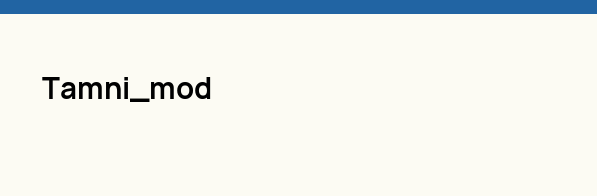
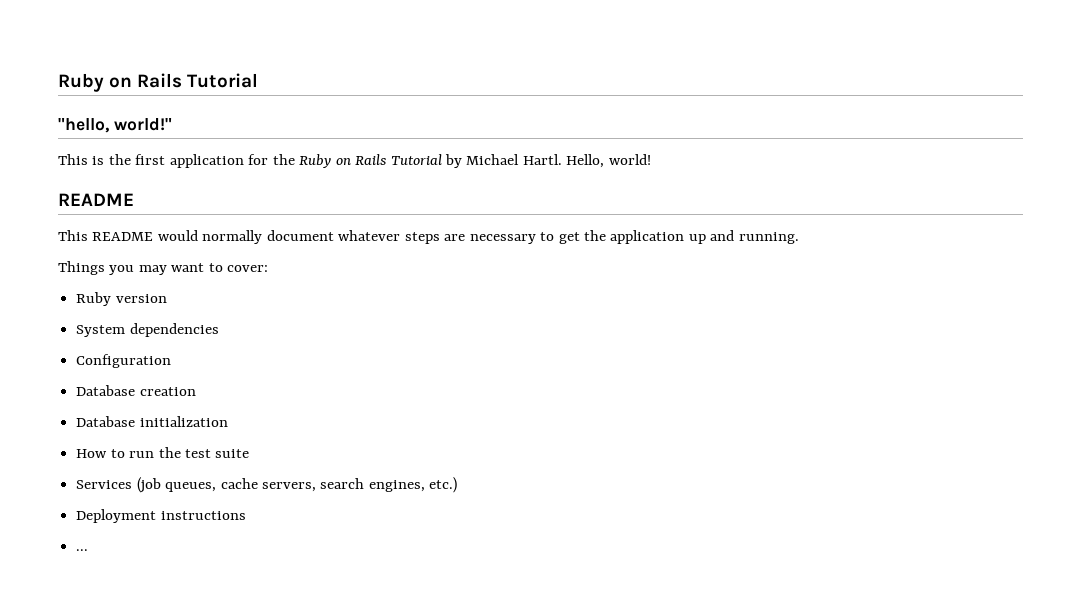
[42,77,212,102] Tamni_mod -> [58,73,259,92] [58,118,172,133] [58,154,651,168] [58,193,134,206] [58,230,799,244] [58,261,269,275] [76,292,167,306] [76,323,219,337] [76,354,172,368] [76,385,196,396] [76,416,228,427] [76,447,250,458] [76,477,458,493] [76,509,246,523] [76,549,89,551] Ruby on Rails Tutorial // "hello, world!" // This is the first application for the Ruby on Rails Tutorial by Michael Hartl. Hello, world! // README // This README would normally document whatever steps are necessary to get the application up and running. // Things you may want to cover: // Ruby version // System dependencies // Configuration // Database creation // Database initialization // How to run the test suite // Services (job queues, cache servers, search engines, etc.) // Deployment instructions // ...

